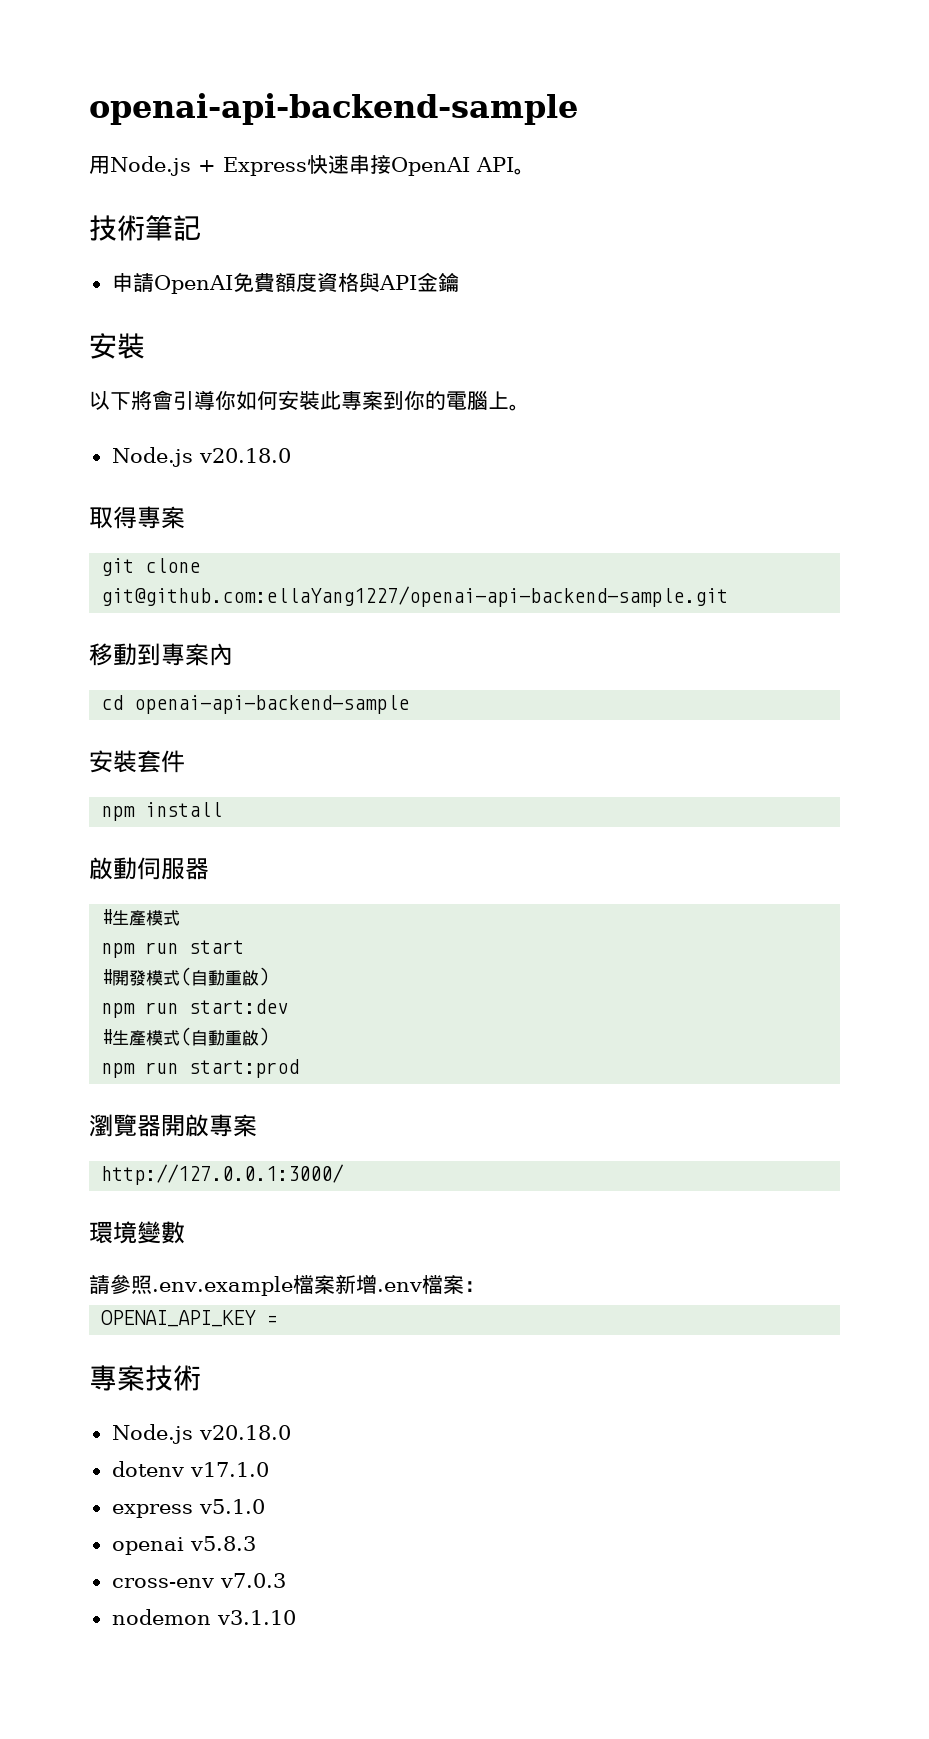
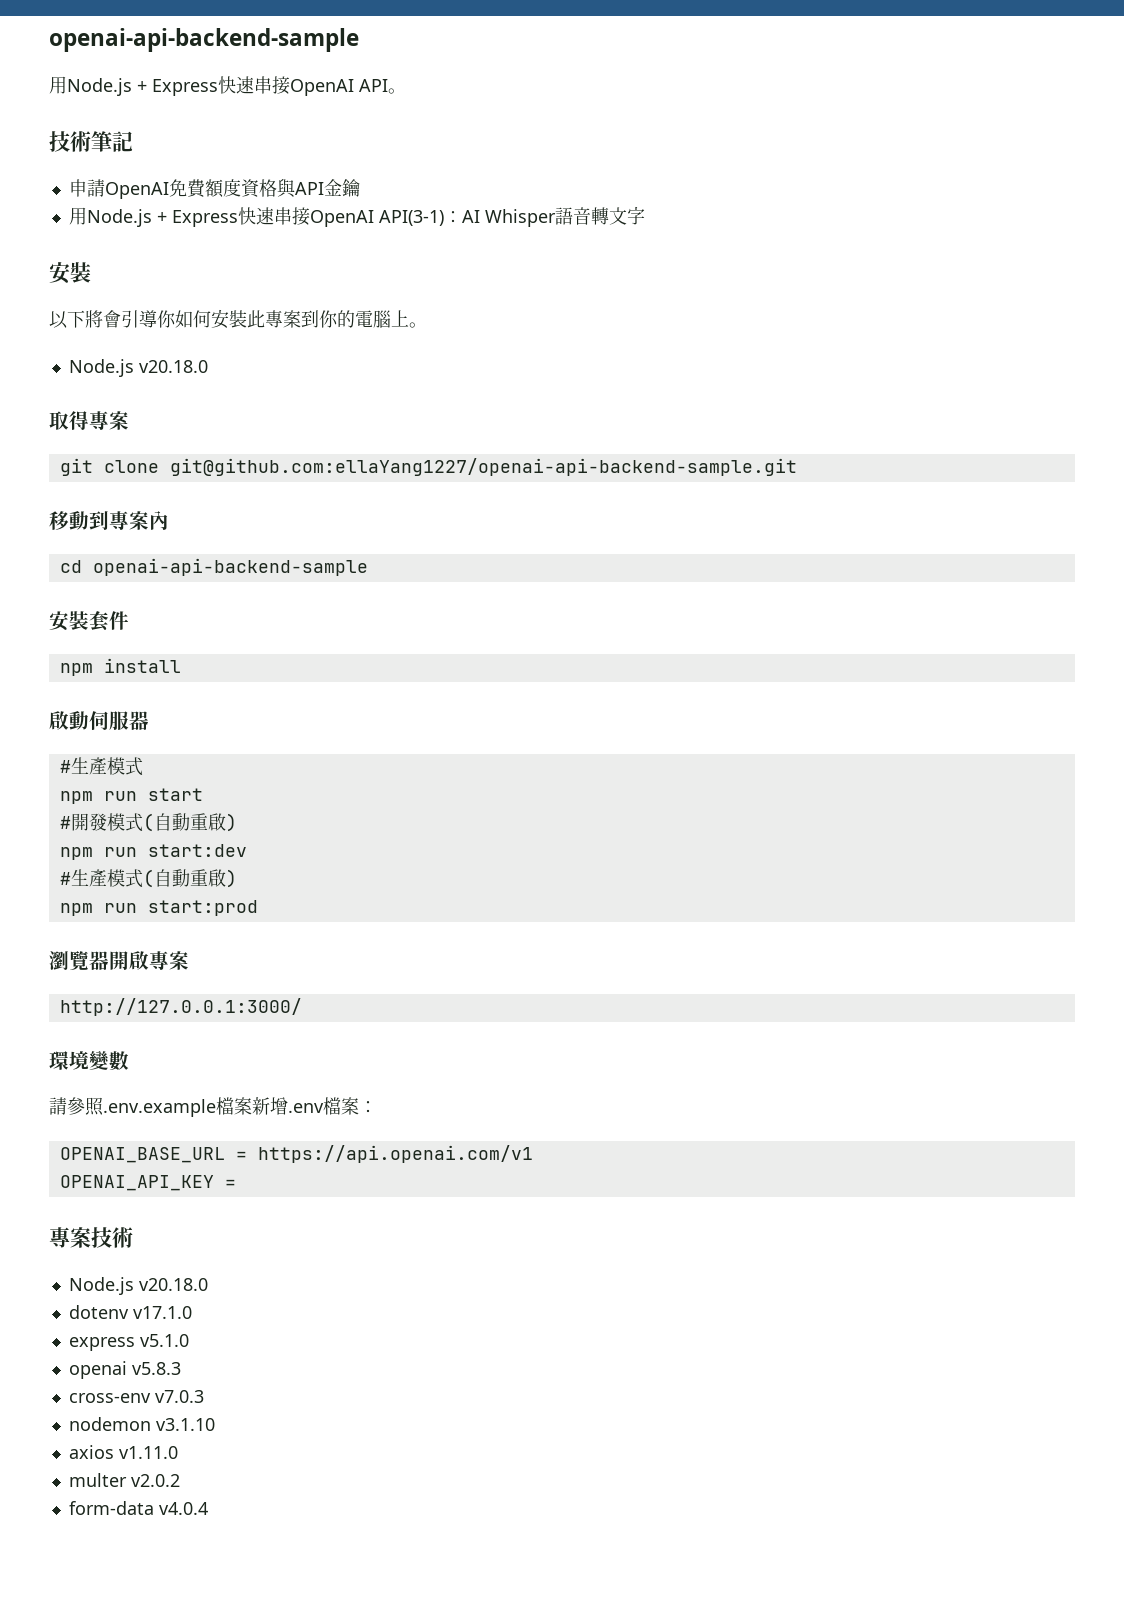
(459, 282) none -> [68,206,645,227] // 用Node.js + Express快速串接OpenAI API(3-1)：AI Whisper語音轉文字
(485, 1286) none -> [59,1145,533,1163] // OPENAI_BASE_URL = https://api.openai.com/v1
(296, 1617) none -> [68,1445,178,1459] [68,1473,180,1487] [68,1501,208,1515] // axios v1.11.0 // multer v2.0.2 // form-data v4.0.4

